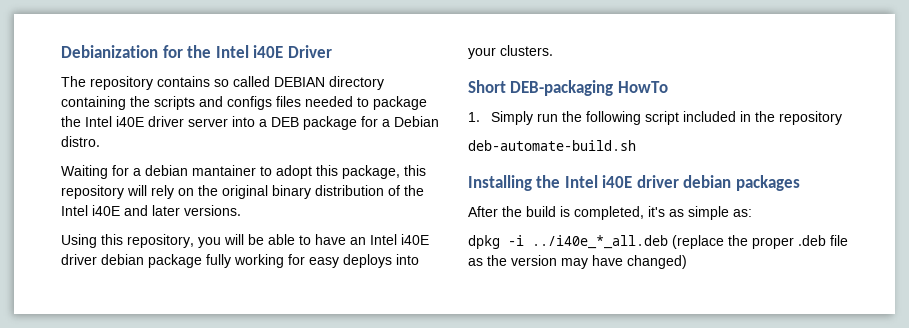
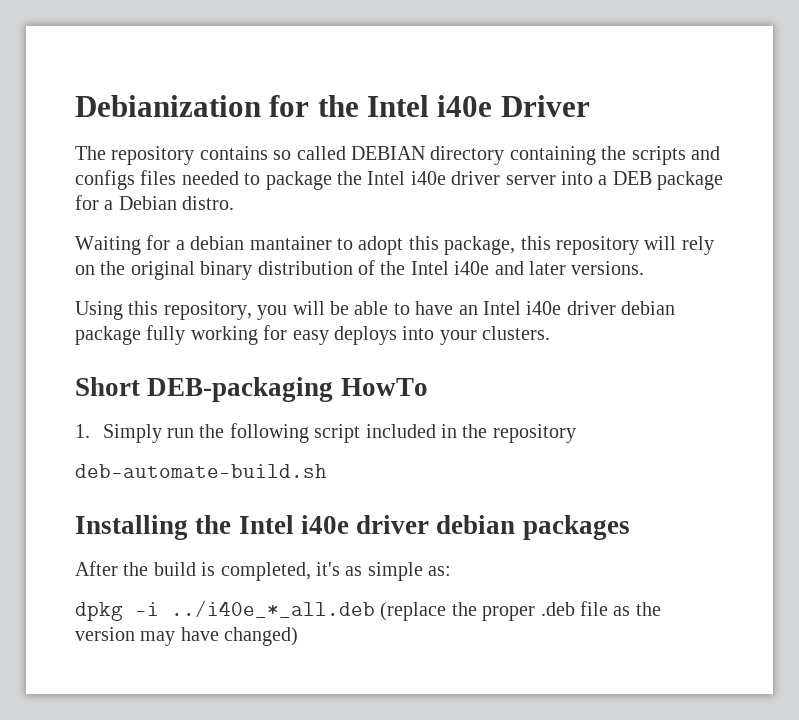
[253,45,284,58] i40E -> [437,95,493,117] i40e
[116,116,144,127] i40E -> [410,171,446,185] i40e
[92,205,120,216] i40E -> [454,261,490,275] i40e
[401,234,429,245] i40E -> [526,301,562,315] i40e
[602,175,633,188] i40E -> [300,515,349,534] i40e

